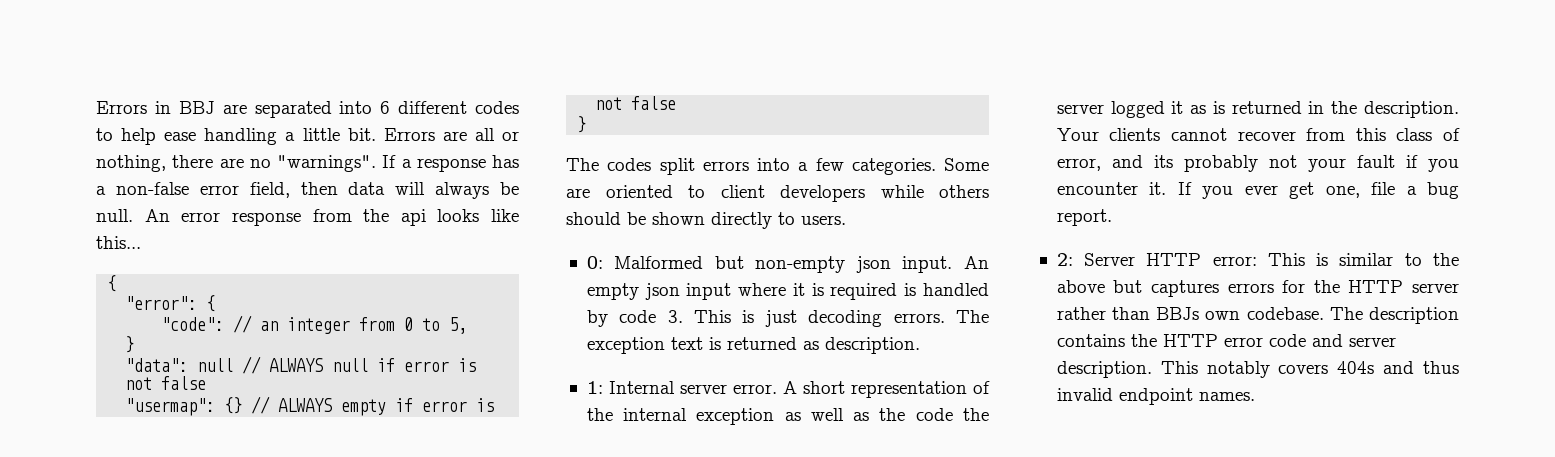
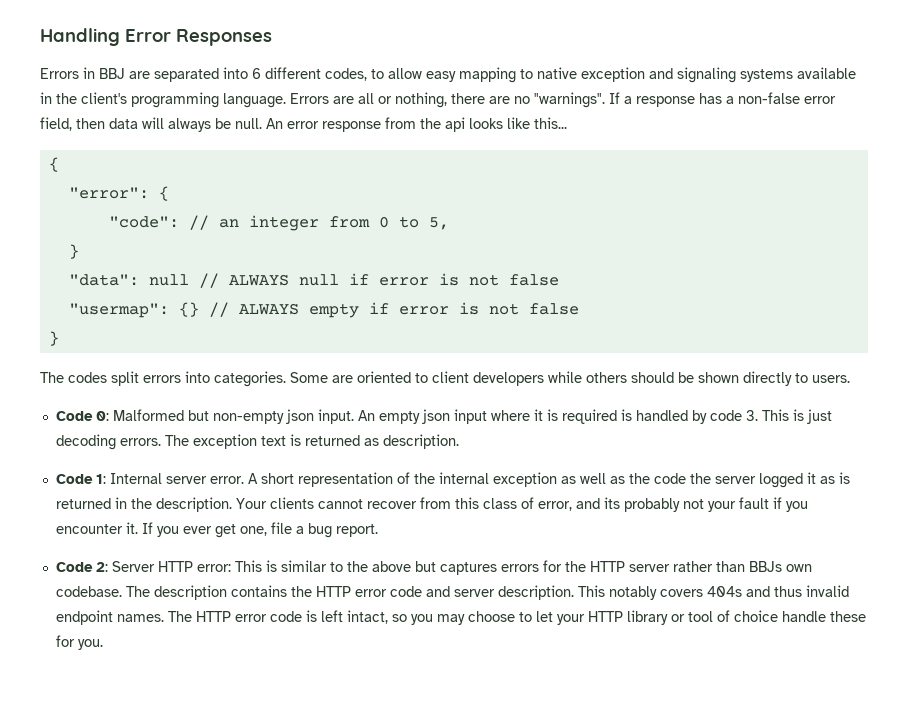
(96, 107) none -> [40,28,272,46] Handling Error Responses //
[475,101,519,114] [96,128,376,145] codes to help ease handling a little bit. -> [325,67,856,83] [40,92,286,108] codes, to allow easy mapping to native exception and signaling systems available in the client's programming language.
[798,158,844,171] a few -> (210, 377) none
(846, 220) none -> [55,411,93,421] Code
(920, 345) none -> [55,474,93,484] Code
(1112, 217) none -> [55,562,93,572] Code
(1255, 396) none -> [167,610,866,625] [55,635,103,650] The HTTP error code is left intact, so you may choose to let your HTTP library or tool of choice handle these for you.

